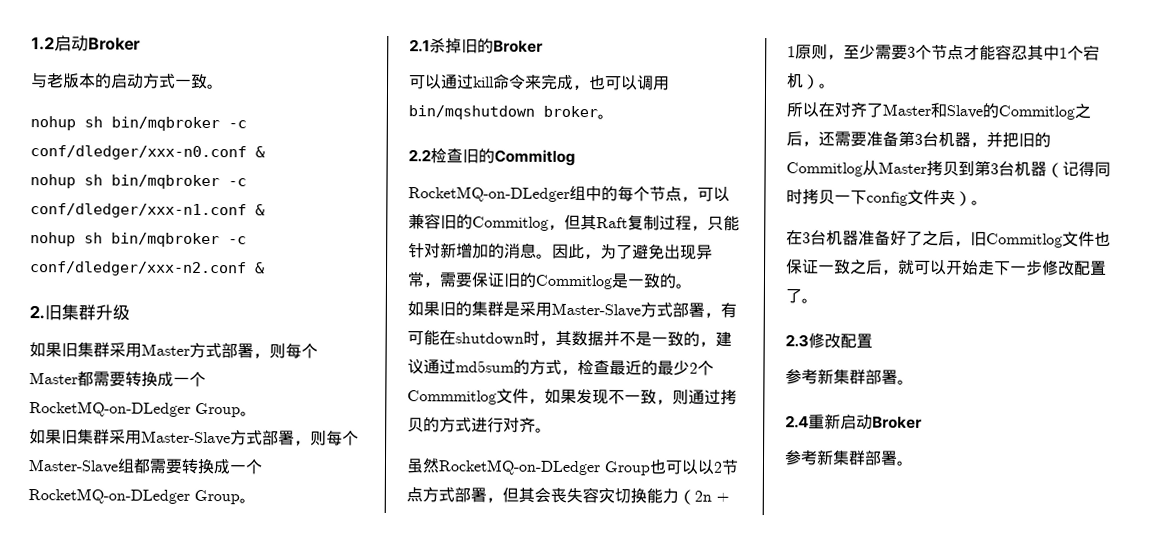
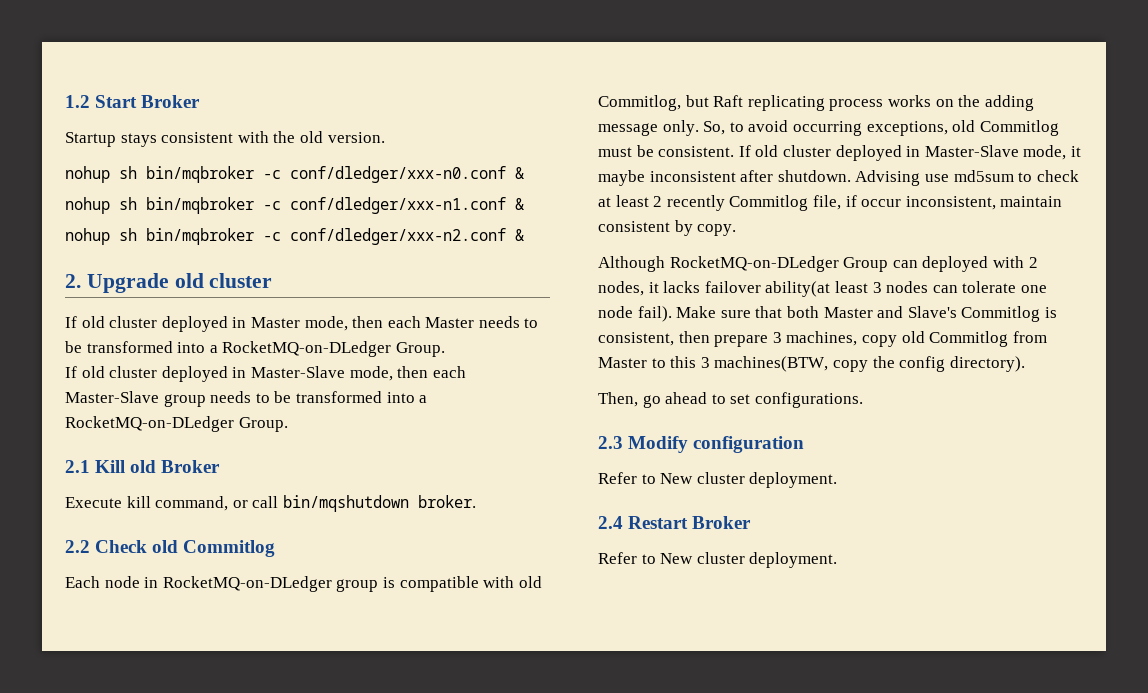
[54,35,141,52] [31,73,224,90] 启动Broker // 与老版本的启动方式一致。 -> [95,95,201,108] [65,131,385,147] Start Broker // Startup stays consistent with the old version.
[44,304,130,321] [29,342,318,359] [29,371,206,388] [29,401,257,418] [29,429,359,446] [28,458,263,475] [28,488,256,505] [409,37,543,54] [409,73,670,91] [408,105,614,120] [408,148,575,166] [408,185,730,202] [408,213,740,231] [408,242,713,260] [407,272,692,290] [407,301,737,318] [407,330,732,347] [407,359,714,376] [407,388,737,405] [407,417,552,433] [406,458,739,476] [406,486,729,505] [787,44,1100,61] [787,73,836,90] [786,102,1091,120] [786,130,1051,148] [786,160,1111,178] [786,189,988,207] [786,229,1111,248] [786,259,1107,276] [785,288,818,304] [785,332,873,349] [785,368,914,385] [785,413,922,430] [784,449,914,466] 旧集群升级 // 如果旧集群采用Master方式部署，则每个Master都需要转换成一个RocketMQ-on-DLedger Group。 // 如果旧集群采用Master-Slave方式部署，则每个Master-Slave组都需要转换成一个RocketMQ-on-DLedger Group。 // 2.1杀掉旧的Broker // 可以通过kill命令来完成，也可以调用bin/mqshutdown broker。 // 2.2检查旧的Commitlog // RocketMQ-on-DLedger组中的每个节点，可以兼容旧的Commitlog，但其Raft复制过程，只能针对新增加的消息。因此，为了避免出现异常，需要保证旧的Commitlog是一致的。 // 如果旧的集群是采用Master-Slave方式部署，有可能在shutdown时，其数据并不是一致的，建议通过md5sum的方式，检查最近的最少2个Commmitlog文件，如果发现不一致，则通过拷贝的方式进行对齐。 // 虽然RocketMQ-on-DLedger Group也可以以2节点方式部署，但其会丧失容灾切换能力（2n + 1原则，至少需要3个节点才能容忍其中1个宕机）。 // 所以在对齐了Master和Slave的Commitlog之后，还需要准备第3台机器，并把旧的Commitlog从Master拷贝到第3台机器（记得同时拷贝一下config文件夹）。 // 在3台机器准备好了之后，旧Commitlog文件也保证一致之后，就可以开始走下一步修改配置了。 // 2.3修改配置 // 参考新集群部署。 // 2.4重新启动Broker // 参考新集群部署。 -> [86,273,273,293] [65,316,539,332] [65,341,445,357] [65,366,466,382] [65,391,428,407] [65,416,288,432] [65,460,221,473] [65,495,476,512] [65,540,276,557] [65,576,542,592] [598,95,1034,111] [598,120,1059,136] [598,145,1081,161] [598,170,1079,186] [598,195,1063,211] [598,220,737,236] [598,256,1038,272] [598,281,1047,297] [598,306,1057,322] [598,331,1047,347] [598,356,1025,372] [598,392,863,408] [598,436,805,453] [598,472,838,488] [598,516,752,529] [598,552,838,568] Upgrade old cluster // If old cluster deployed in Master mode, then each Master needs to be transformed into a RocketMQ-on-DLedger Group. // If old cluster deployed in Master-Slave mode, then each Master-Slave group needs to be transformed into a RocketMQ-on-DLedger Group. // 2.1 Kill old Broker // Execute kill command, or call bin/mqshutdown broker. // 2.2 Check old Commitlog // Each node in RocketMQ-on-DLedger group is compatible with old Commitlog, but Raft replicating process works on the adding message only. So, to avoid occurring exceptions, old Commitlog must be consistent. If old cluster deployed in Master-Slave mode, it maybe inconsistent after shutdown. Advising use md5sum to check at least 2 recently Commitlog file, if occur inconsistent, maintain consistent by copy. // Although RocketMQ-on-DLedger Group can deployed with 2 nodes, it lacks failover ability(at least 3 nodes can tolerate one node fail). Make sure that both Master and Slave's Commitlog is consistent, then prepare 3 machines, copy old Commitlog from Master to this 3 machines(BTW, copy the config directory). // Then, go ahead to set configurations. // 2.3 Modify configuration // Refer to New cluster deployment. // 2.4 Restart Broker // Refer to New cluster deployment.

